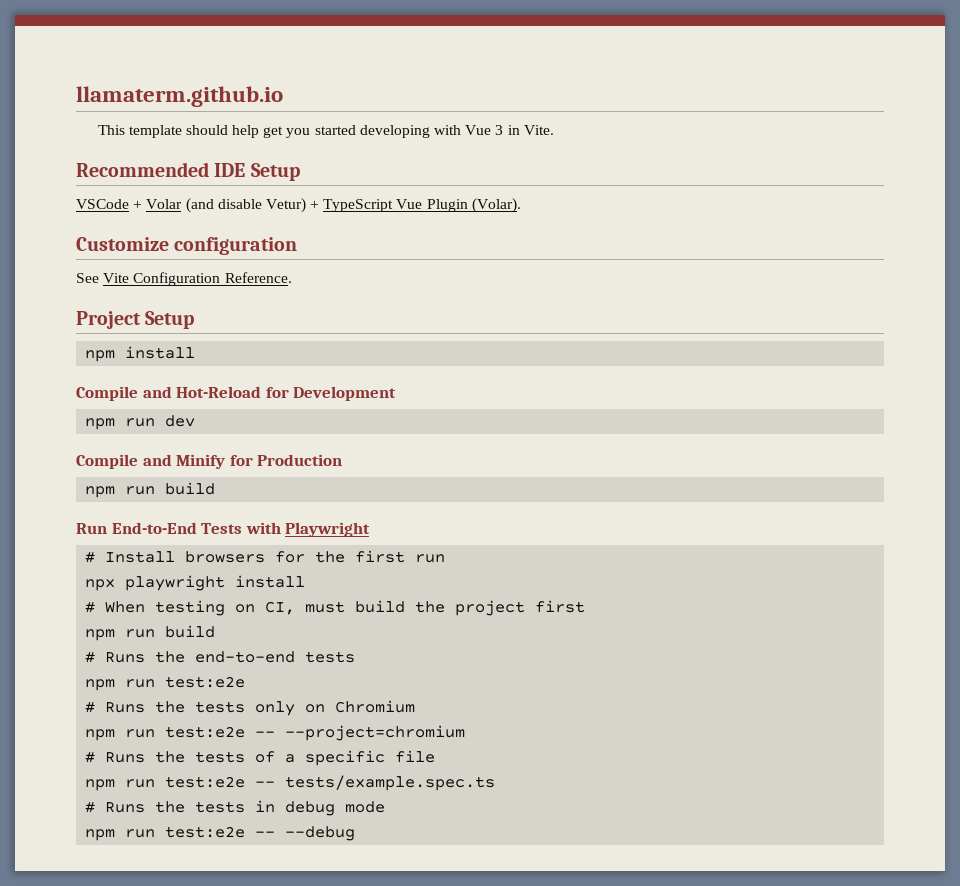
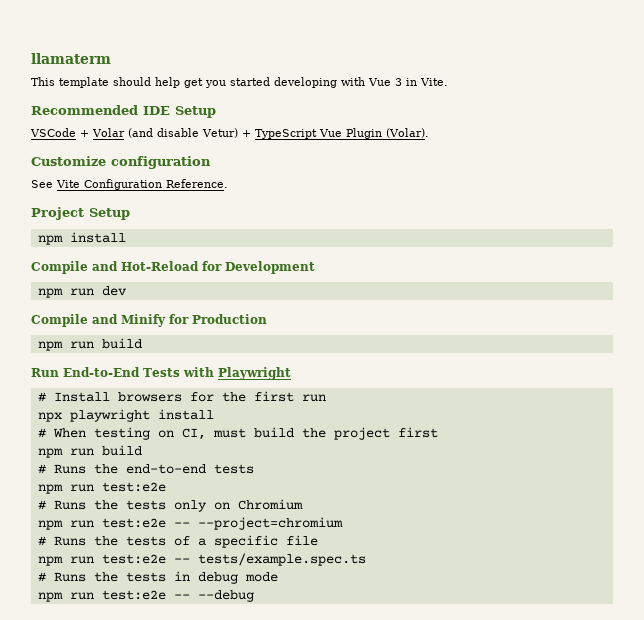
[76,86,283,107] llamaterm.github.io -> [31,53,111,64] llamaterm

